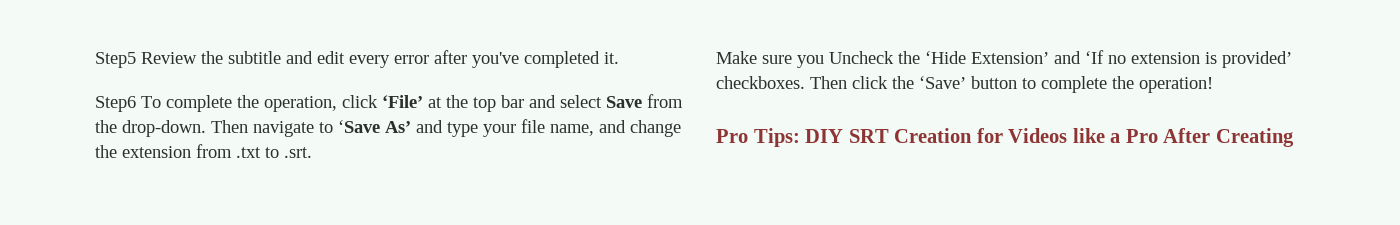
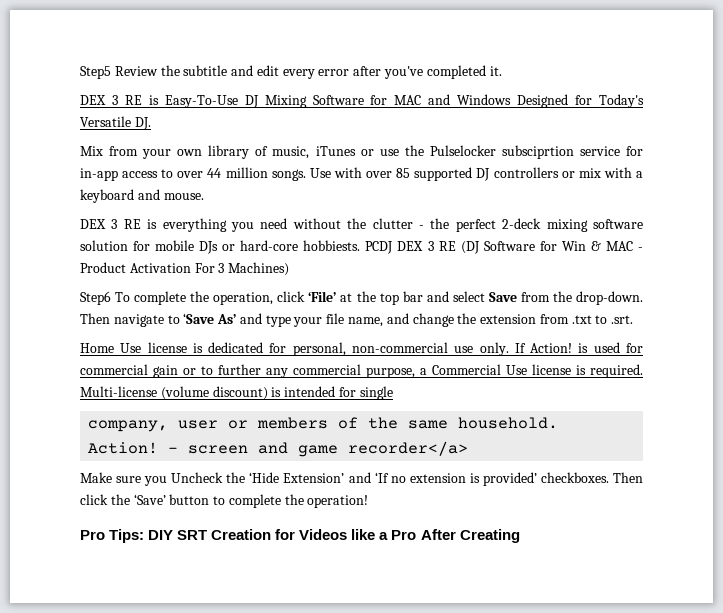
(619, 58) none -> [80,94,645,108] [80,116,151,130] [80,145,643,159] [80,167,644,181] [80,189,204,203] [80,218,643,232] [80,240,643,254] [80,262,290,276] // DEX 3 RE is Easy-To-Use DJ Mixing Software for MAC and Windows Designed for Today's Versatile DJ. // Mix from your own library of music, iTunes or use the Pulselocker subsciprtion service for in-app access to over 44 million songs. Use with over 85 supported DJ controllers or mix with a keyboard and mouse. // DEX 3 RE is everything you need without the clutter - the perfect 2-deck mixing software solution for mobile DJs or hard-core hobbiests. PCDJ DEX 3 RE (DJ Software for Win & MAC - Product Activation For 3 Machines)
(312, 152) none -> [80,342,643,356] [80,364,643,378] [80,386,393,400] [88,417,559,432] [88,441,469,457] // Home Use license is dedicated for personal, non-commercial use only. If Action! is used for commercial gain or to further any commercial purpose, a Commercial Use license is required. Multi-license (volume discount) is intended for single // company, user or members of the same household. Action! - screen and game recorder</a>

